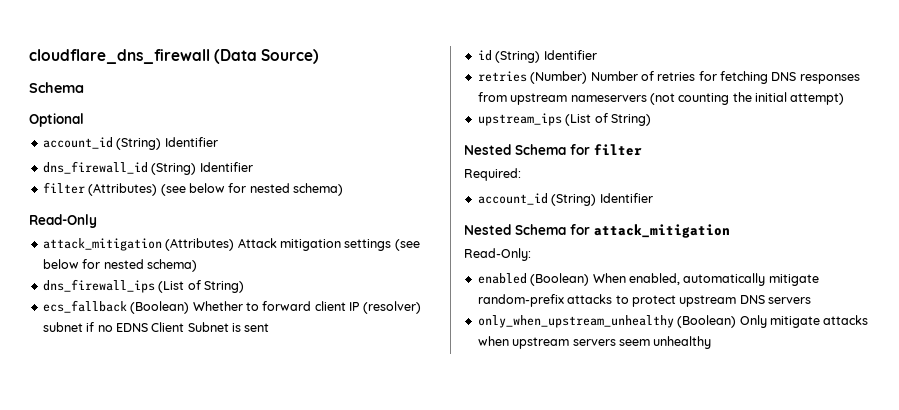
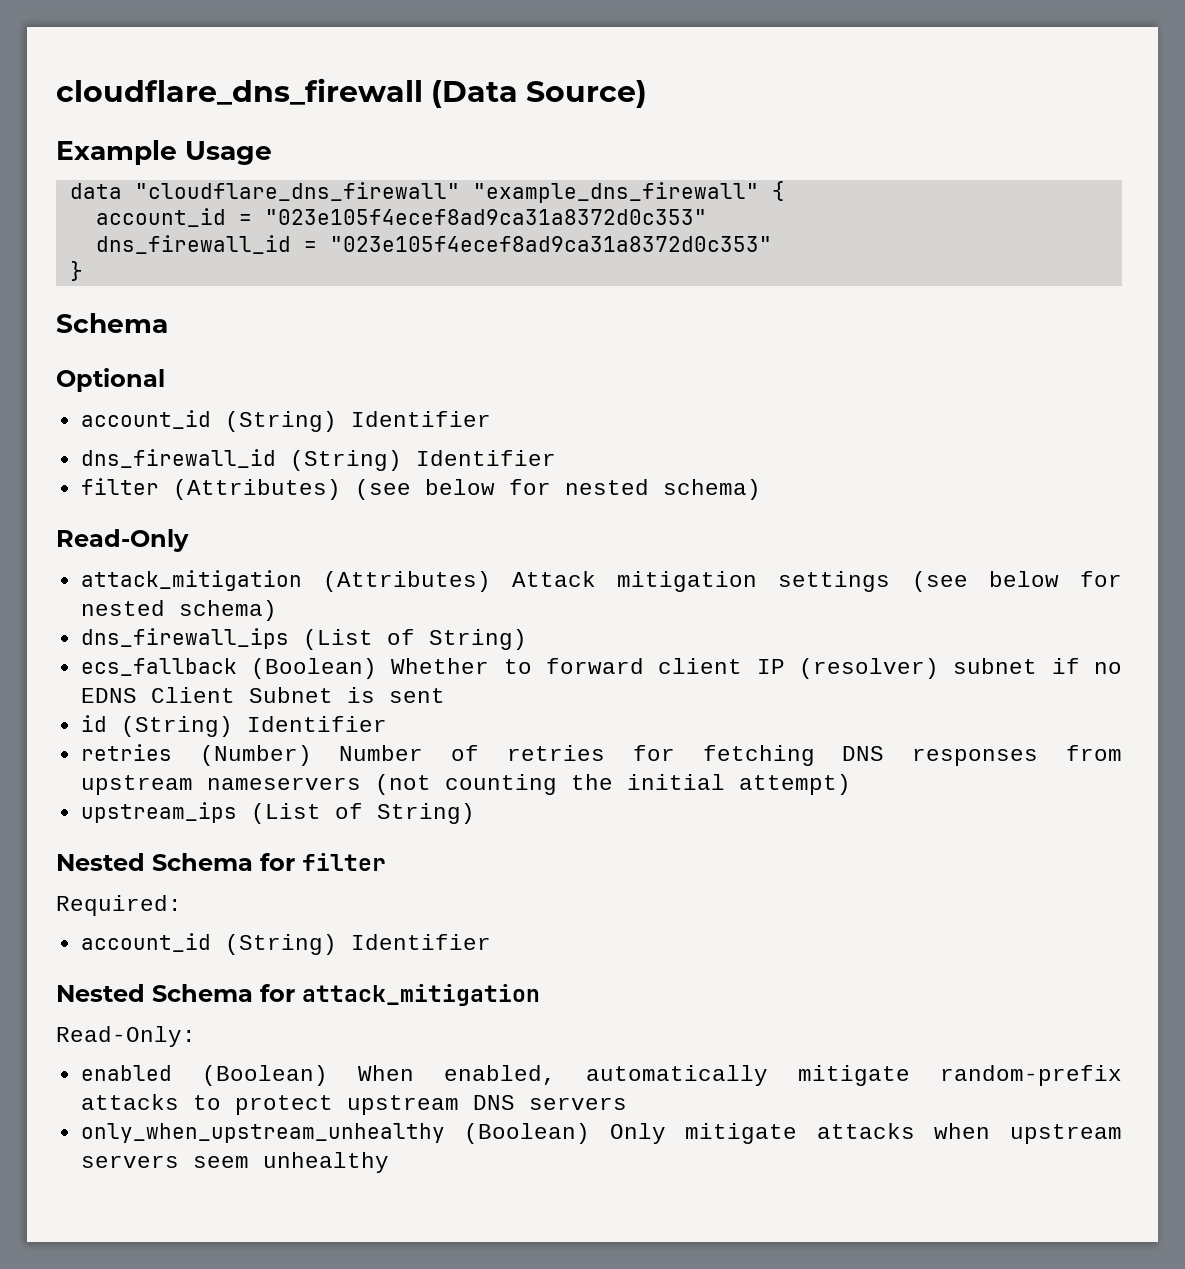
(320, 56) none -> [56,140,272,165] [69,181,785,203] [95,208,707,227] [95,235,772,254] [69,261,83,281] // Example Usage // data "cloudflare_dns_firewall" "example_dns_firewall" { // account_id = "023e105f4ecef8ad9ca31a8372d0c353" // dns_firewall_id = "023e105f4ecef8ad9ca31a8372d0c353" // }

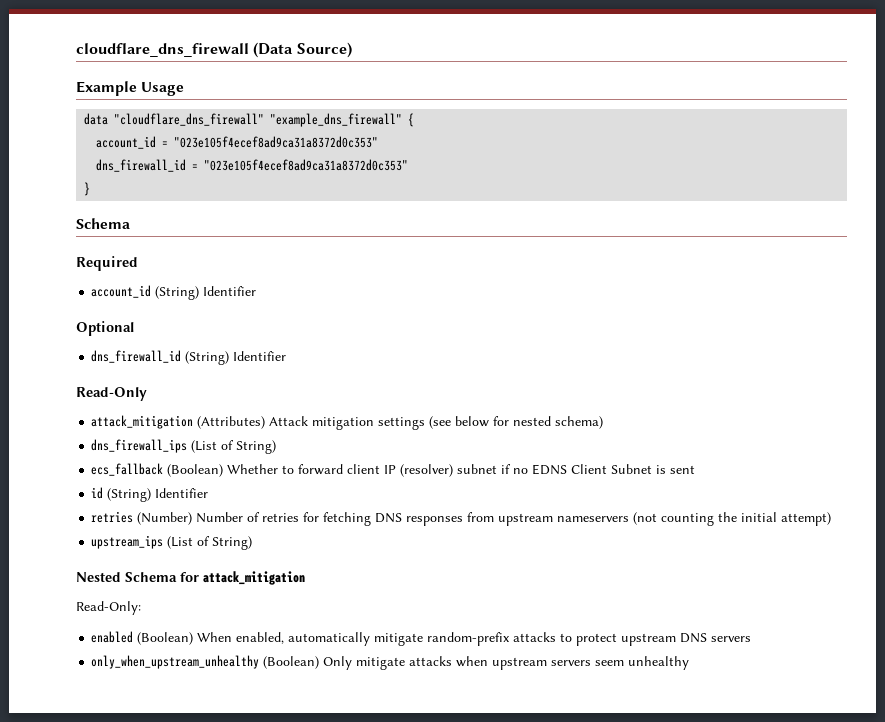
[56,368,165,392] [80,410,491,432] Optional // account_id (String) Identifier -> [76,256,138,271] [91,285,257,300] [76,321,134,336] Required // account_id (String) Identifier // Optional
[80,478,761,500] // filter (Attributes) (see below for nested schema) -> (287, 356) none
[56,853,386,871] [56,895,182,916] [80,933,491,955] // Nested Schema for filter // Required: // account_id (String) Identifier -> (253, 543) none

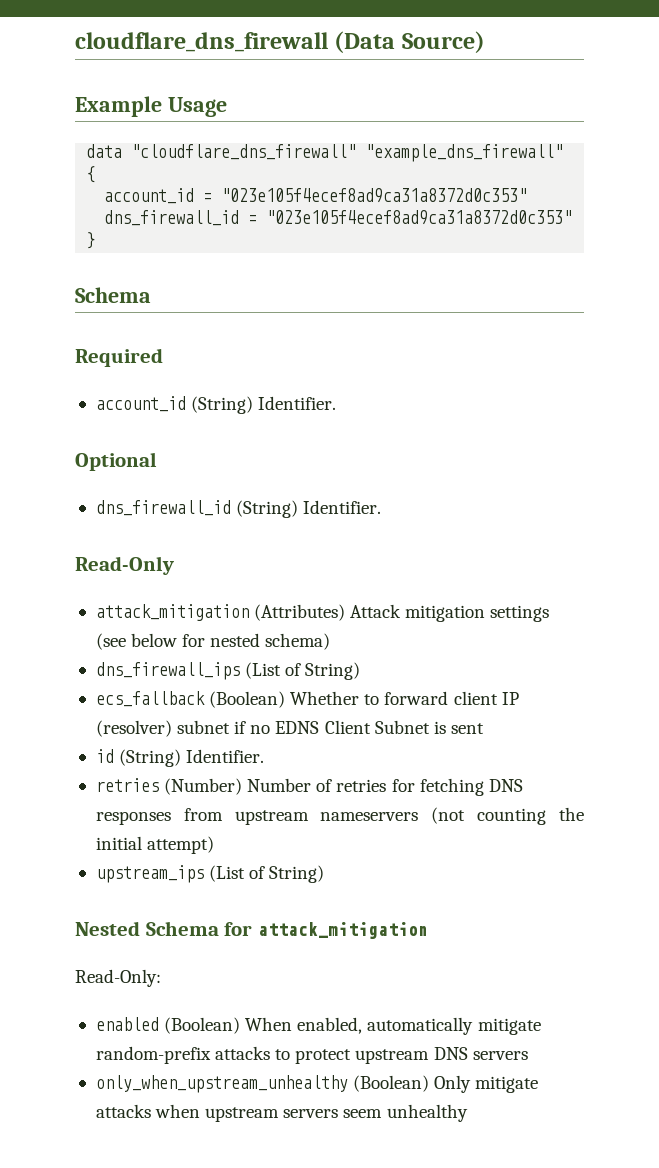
[203,286,257,296] Identifier -> [258,396,337,410] Identifier.
[233,351,287,361] Identifier -> [303,500,382,514] Identifier.
[155,488,209,498] Identifier -> [186,749,265,763] Identifier.

